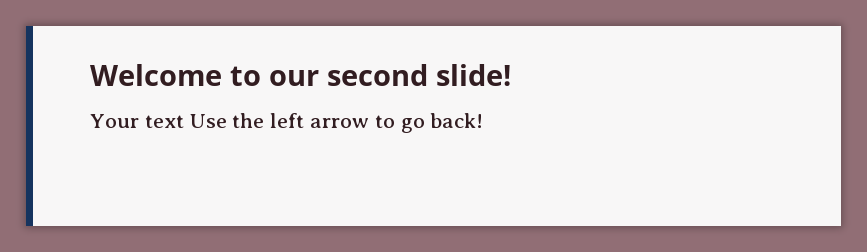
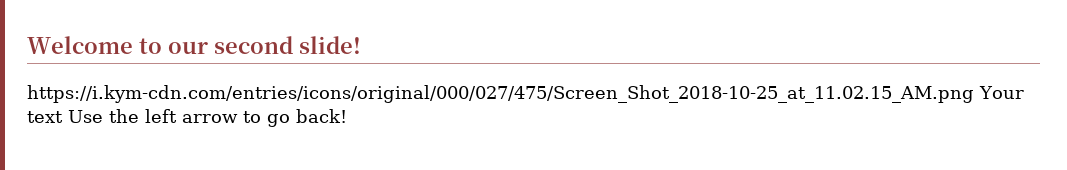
(511, 75) none -> [27,85,974,103] https://i.kym-cdn.com/entries/icons/original/000/027/475/Screen_Shot_2018-10-25_at_11.02.15_AM.png

